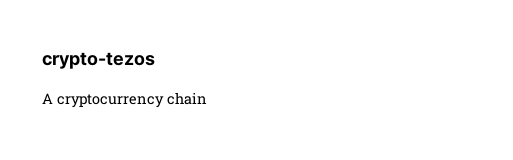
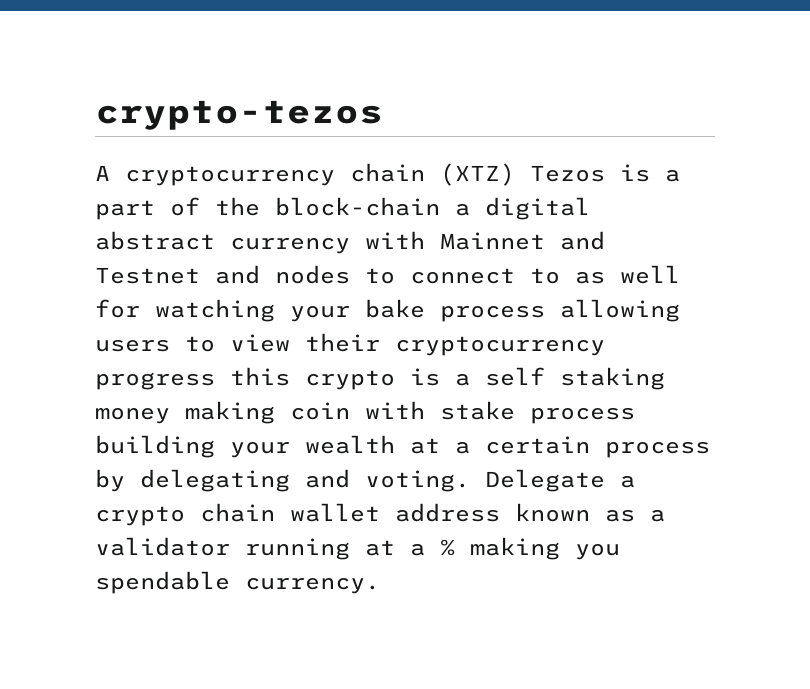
(207, 98) none -> [440,163,680,186] [95,197,590,220] [95,231,605,254] [95,265,680,284] [95,299,680,322] [95,333,605,356] [95,367,665,390] [95,401,635,424] [95,435,710,458] [95,469,635,492] [95,503,665,526] [95,537,620,560] [95,571,380,594] (XTZ) Tezos is a part of the block-chain a digital abstract currency with Mainnet and Testnet and nodes to connect to as well for watching your bake process allowing users to view their cryptocurrency progress this crypto is a self staking money making coin with stake process building your wealth at a certain process by delegating and voting. Delegate a crypto chain wallet address known as a validator running at a % making you spendable currency.

